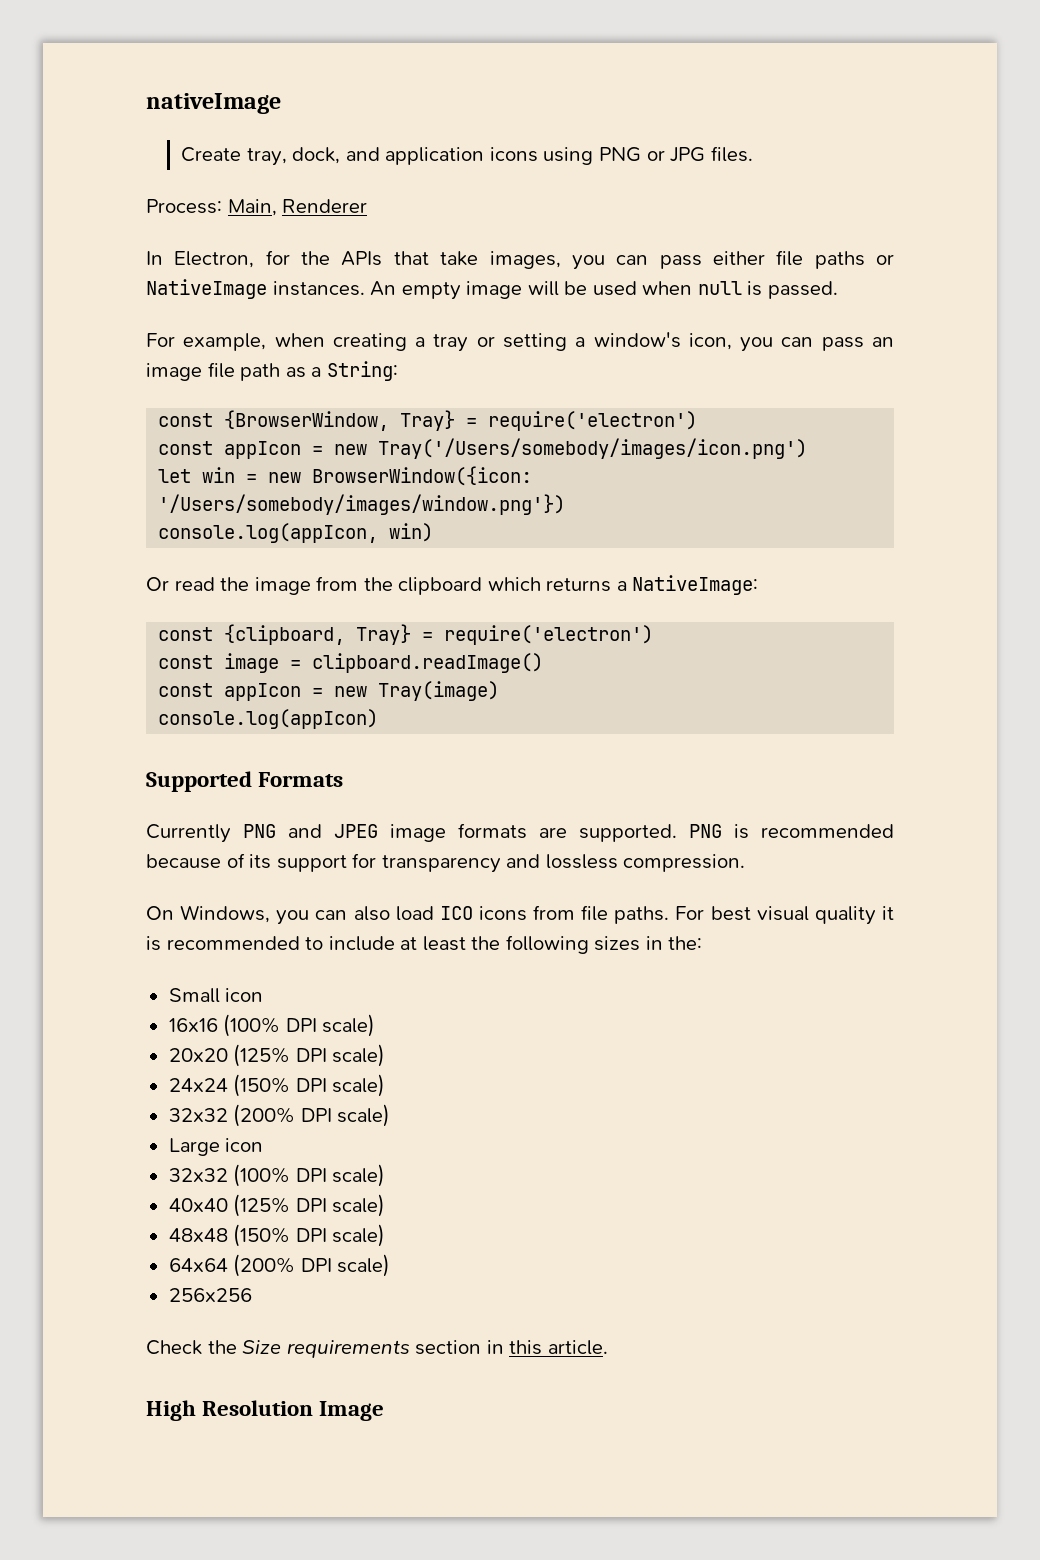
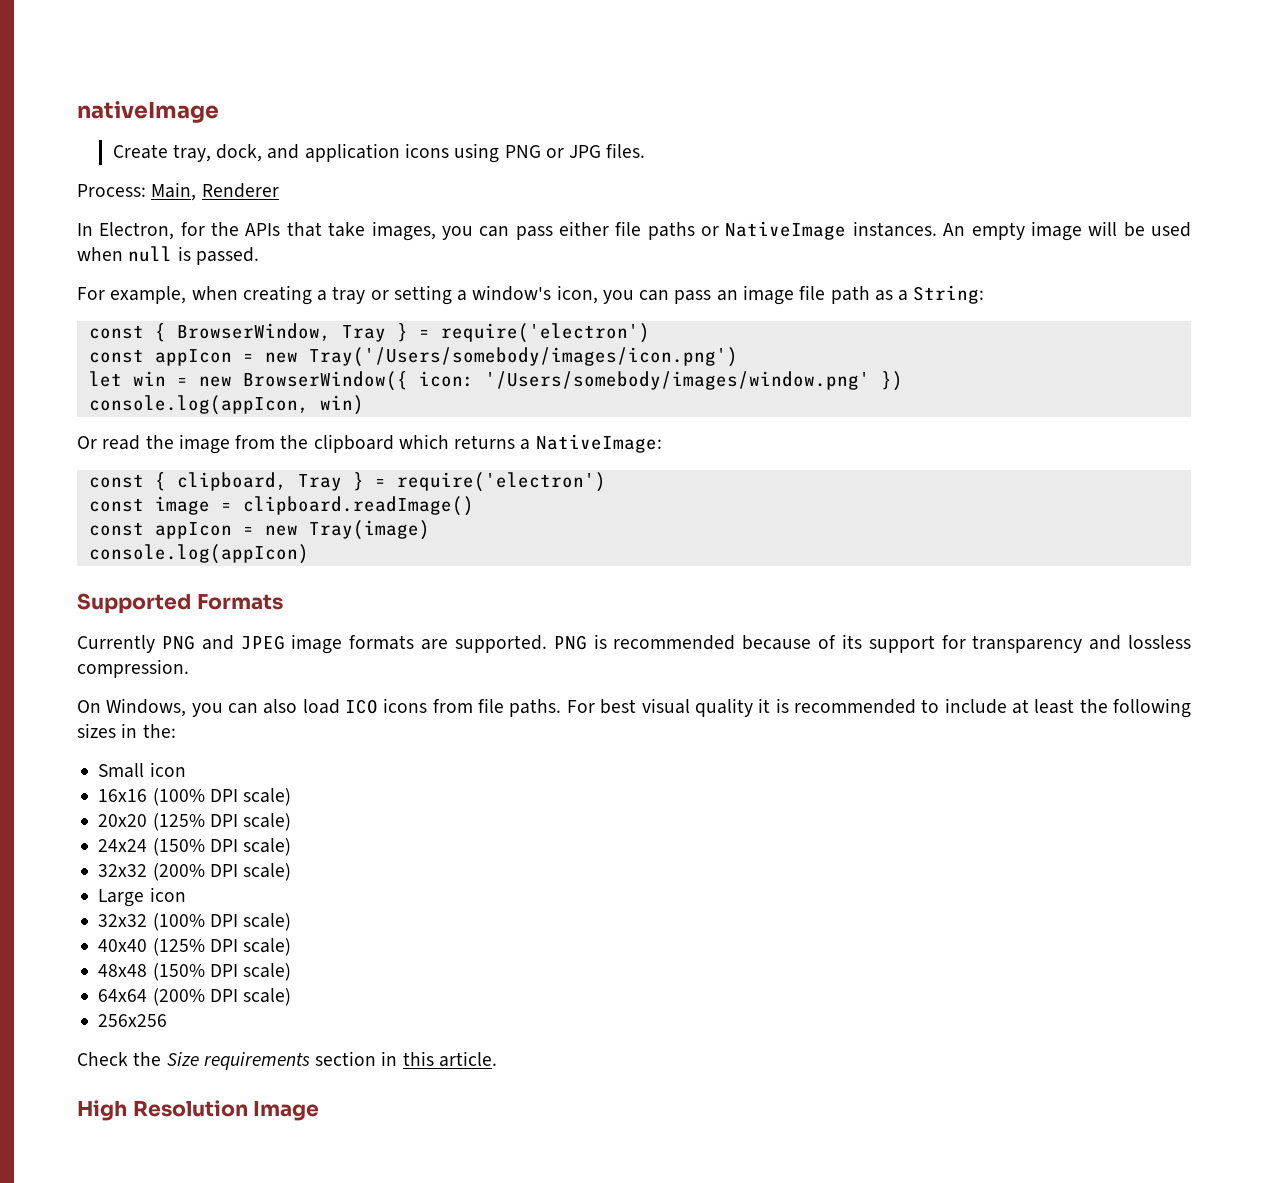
[224,410,456,431] {BrowserWindow, Tray} -> [154,323,408,342] { BrowserWindow, Tray }
[312,466,533,486] [158,494,566,515] BrowserWindow({icon: '/Users/somebody/images/window.png'}) -> [242,371,903,391] BrowserWindow({ icon: '/Users/somebody/images/window.png' })
[224,624,412,645] {clipboard, Tray} -> [154,472,364,491] { clipboard, Tray }

